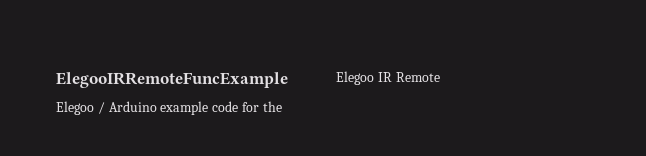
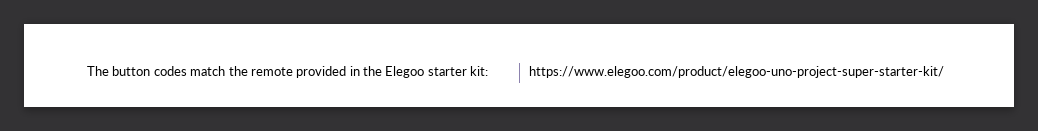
[56,72,288,88] [56,101,282,115] [336,71,440,85] ElegooIRRemoteFuncExample // Elegoo / Arduino example code for the Elegoo IR Remote -> [87,66,944,78] The button codes match the remote provided in the Elegoo starter kit: https://www.elegoo.com/product/elegoo-uno-project-super-starter-kit/

